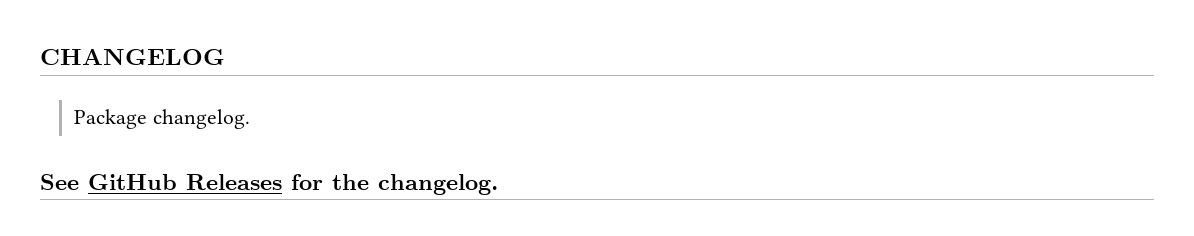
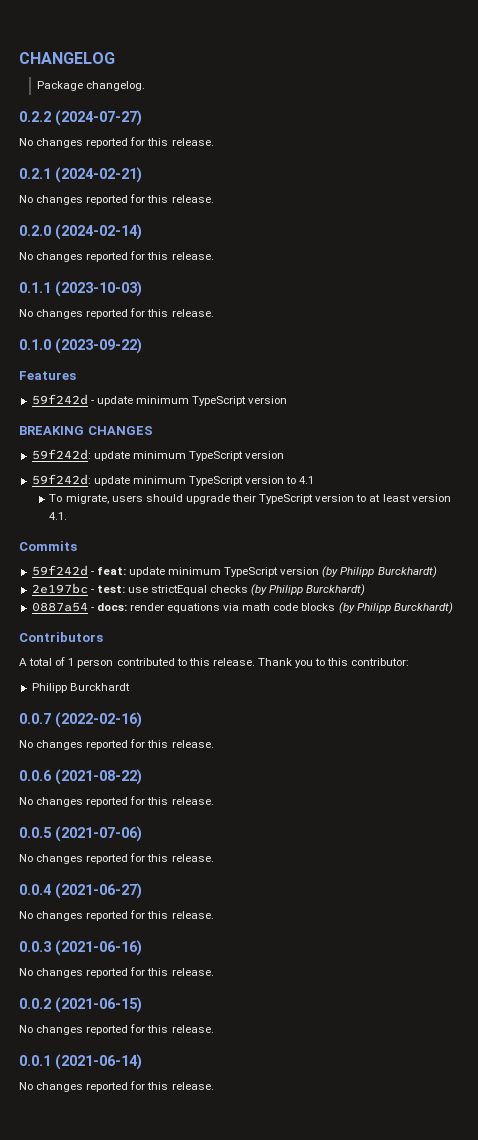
[40,174,498,195] See GitHub Releases for the changelog. -> [19,110,142,126] [19,137,214,148] [19,167,142,183] [19,194,214,205] [19,224,142,240] [19,251,214,262] [19,281,142,297] [19,308,214,319] [19,338,142,354] [19,371,76,380] [31,394,288,406] [19,426,153,435] [31,449,285,461] [31,474,315,486] [49,494,451,504] [49,512,68,520] [19,541,77,551] [31,565,437,578] [31,583,366,596] [31,602,453,614] [19,632,103,642] [19,657,410,668] [31,683,130,693] [19,712,142,728] [19,739,214,750] [19,769,142,785] [19,796,214,807] [19,826,142,842] [19,853,214,864] [19,883,142,899] [19,910,214,921] [19,940,142,956] [19,967,214,978] [19,997,142,1013] [19,1024,214,1035] [19,1054,142,1070] [19,1081,214,1092] 0.2.2 (2024-07-27) // No changes reported for this release. // 0.2.1 (2024-02-21) // No changes reported for this release. // 0.2.0 (2024-02-14) // No changes reported for this release. // 0.1.1 (2023-10-03) // No changes reported for this release. // 0.1.0 (2023-09-22) // Features // 59f242d - update minimum TypeScript version // BREAKING CHANGES // 59f242d: update minimum TypeScript version // 59f242d: update minimum TypeScript version to 4.1 // To migrate, users should upgrade their TypeScript version to at least version 4.1. // Commits // 59f242d - feat: update minimum TypeScript version (by Philipp Burckhardt) // 2e197bc - test: use strictEqual checks (by Philipp Burckhardt) // 0887a54 - docs: render equations via math code blocks (by Philipp Burckhardt) // Contributors // A total of 1 person contributed to this release. Thank you to this contributor: // Philipp Burckhardt // 0.0.7 (2022-02-16) // No changes reported for this release. // 0.0.6 (2021-08-22) // No changes reported for this release. // 0.0.5 (2021-07-06) // No changes reported for this release. // 0.0.4 (2021-06-27) // No changes reported for this release. // 0.0.3 (2021-06-16) // No changes reported for this release. // 0.0.2 (2021-06-15) // No changes reported for this release. // 0.0.1 (2021-06-14) // No changes reported for this release.

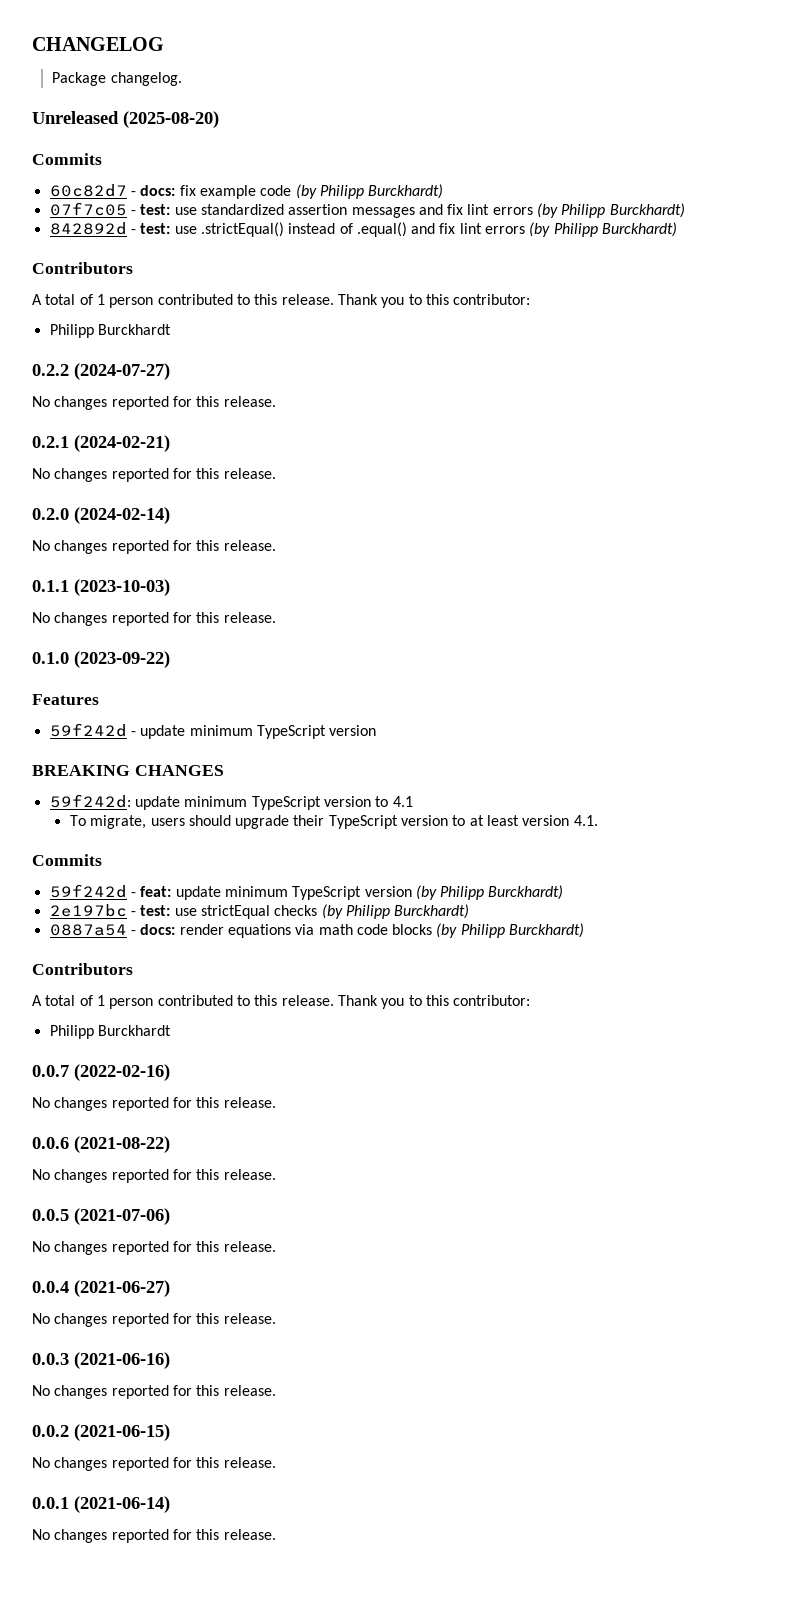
(145, 86) none -> [32,111,219,128] [32,153,102,165] [49,184,444,199] [49,202,685,218] [49,222,678,237] [32,262,133,274] [32,294,531,308] [49,324,171,338] // Unreleased (2025-08-20) // Commits // 60c82d7 - docs: fix example code (by Philipp Burckhardt) // 07f7c05 - test: use standardized assertion messages and fix lint errors (by Philipp Burckhardt) // 842892d - test: use .strictEqual() instead of .equal() and fix lint errors (by Philipp Burckhardt) // Contributors // A total of 1 person contributed to this release. Thank you to this contributor: // Philipp Burckhardt
[31,474,285,486] // 59f242d: update minimum TypeScript version -> (371, 801) none

